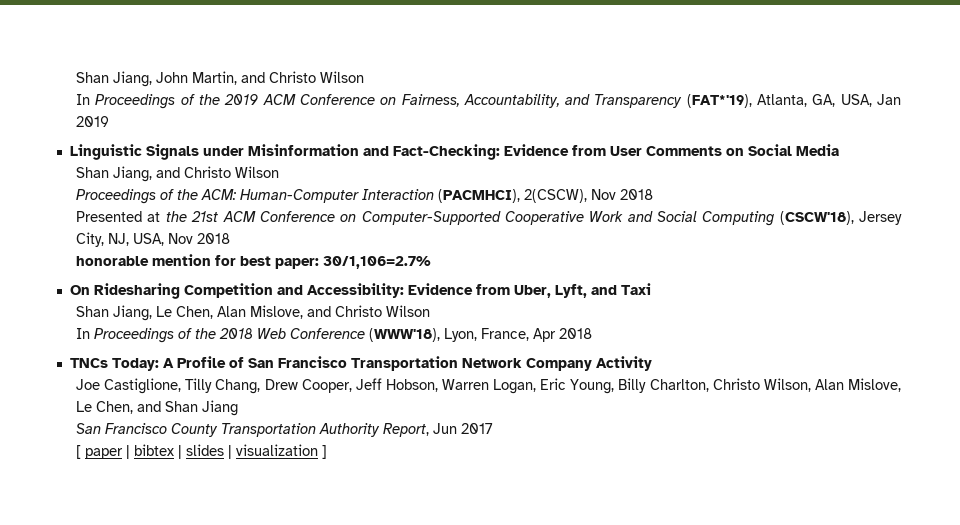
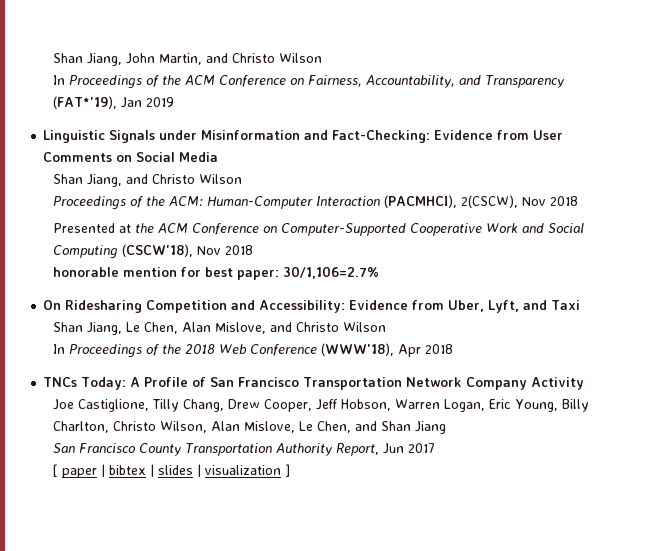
[224,94,259,105] 2019 -> (181, 80) none
[757,94,872,107] Atlanta, GA, USA, -> (117, 102) none
[191,211,219,222] 21st -> (154, 228) none
[859,211,903,225] [76,232,165,247] Jersey City, NJ, USA, -> (193, 250) none
[444,328,530,342] Lyon, France, -> (394, 349) none

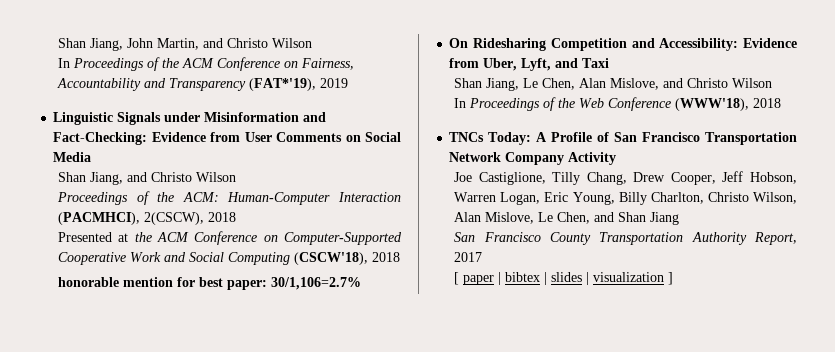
[365,75,455,88] Accountability, -> [57,78,142,91] Accountability
[120,97,142,108] Jan -> (317, 84) none
[521,197,546,206] Nov -> (205, 218) none
[196,246,221,255] Nov -> (369, 258) none
[184,344,215,354] 2018 -> (576, 103) none
[397,344,421,357] Apr -> (750, 104) none
[382,443,404,454] Jun -> (797, 238) none

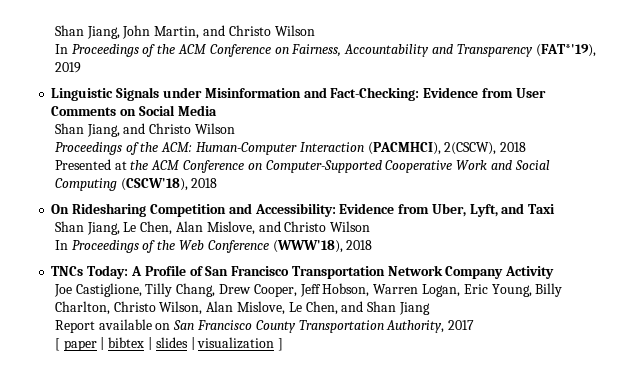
[58,277,362,290] // honorable mention for best paper: 30/1,106=2.7% -> (218, 183) none
(680, 218) none -> [54,319,171,333] Report available on
[691,232,797,245] Authority Report, -> [386,320,445,333] Authority,

